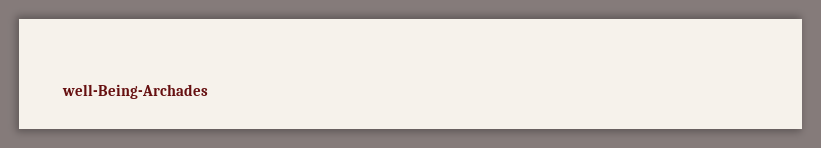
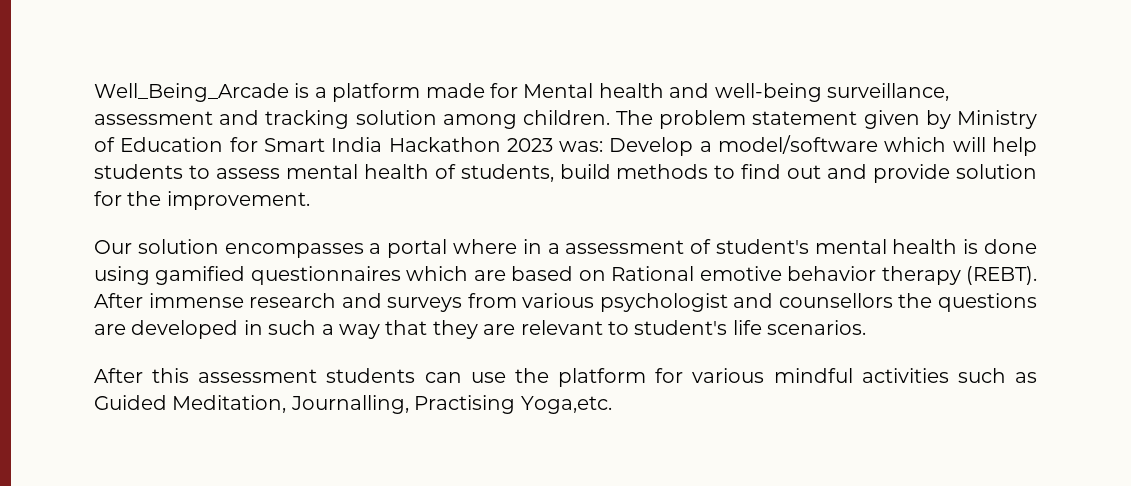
[62,84,208,99] well-Being-Archades -> [94,83,949,102] [94,110,1037,129] [94,135,1037,156] [94,164,1037,183] [94,191,310,210] [94,239,1038,258] [94,266,1037,285] [94,293,1037,312] [94,320,867,339] [94,368,1037,387] [94,395,612,414] Well_Being_Arcade is a platform made for Mental health and well-being surveillance, assessment and tracking solution among children. The problem statement given by Ministry of Education for Smart India Hackathon 2023 was: Develop a model/software which will help students to assess mental health of students, build methods to find out and provide solution for the improvement. // Our solution encompasses a portal where in a assessment of student's mental health is done using gamified questionnaires which are based on Rational emotive behavior therapy (REBT). After immense research and surveys from various psychologist and counsellors the questions are developed in such a way that they are relevant to student's life scenarios. // After this assessment students can use the platform for various mindful activities such as Guided Meditation, Journalling, Practising Yoga,etc.

